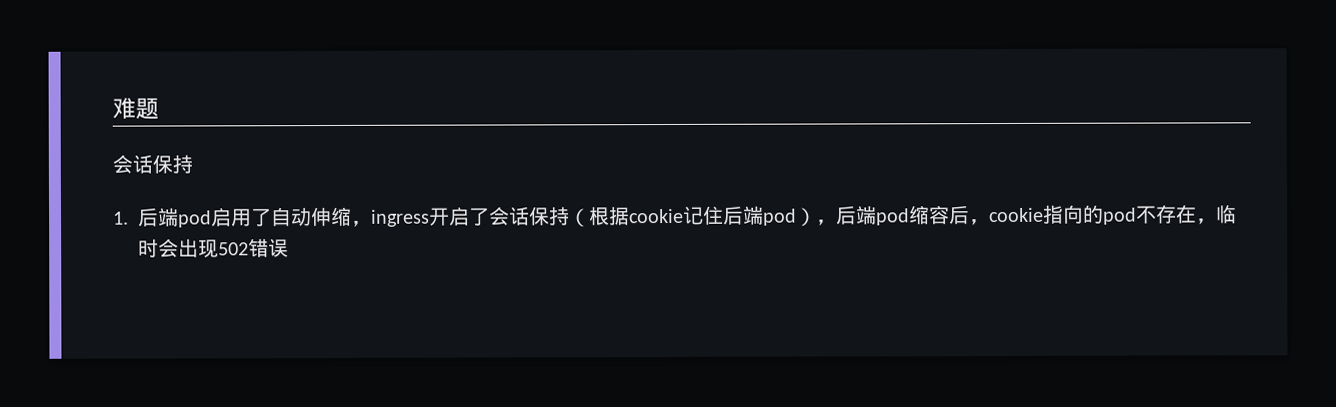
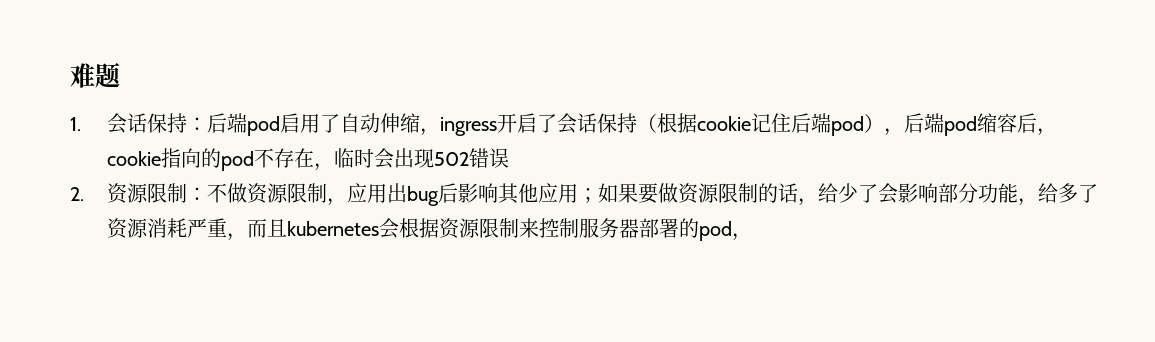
[112,154,193,174] [113,211,129,225] 会话保持 // 1. -> [70,113,207,134] 1.会话保持：
(289, 248) none -> [70,183,1098,206] [106,218,752,241] // 2.资源限制：不做资源限制，应用出bug后影响其他应用；如果要做资源限制的话，给少了会影响部分功能，给多了资源消耗严重，而且kubernetes会根据资源限制来控制服务器部署的pod，

